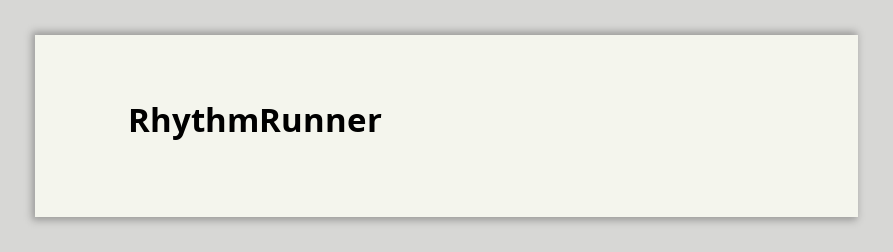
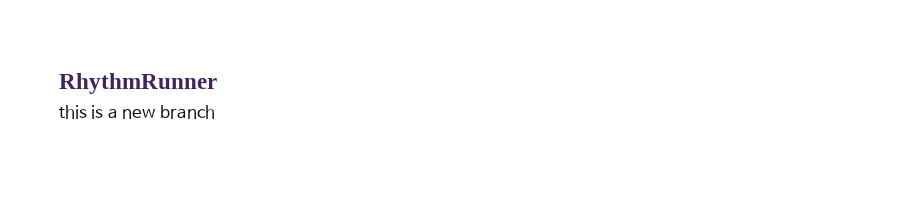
(382, 123) none -> [59,105,215,119] // this is a new branch

